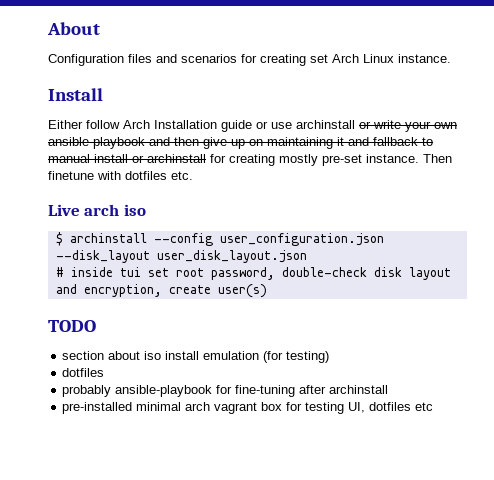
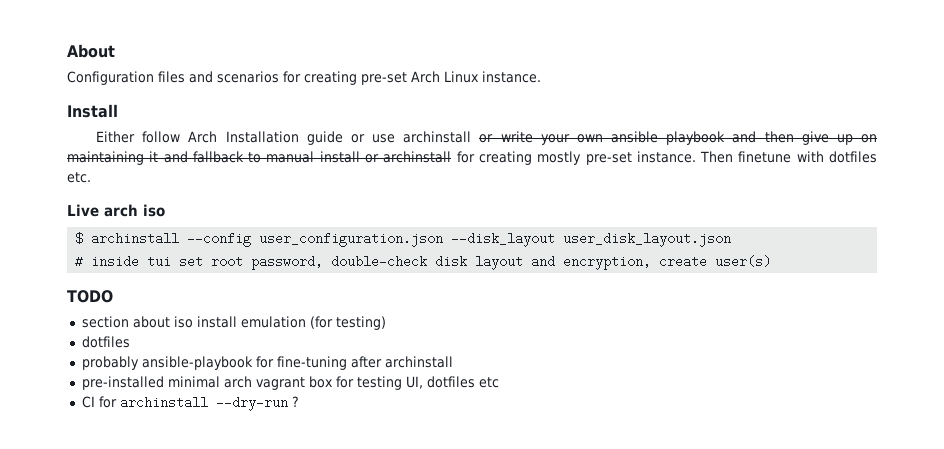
[310,54,328,63] set -> [361,72,407,85] pre-set
(434, 406) none -> [81,396,299,411] // CI for archinstall --dry-run ?

